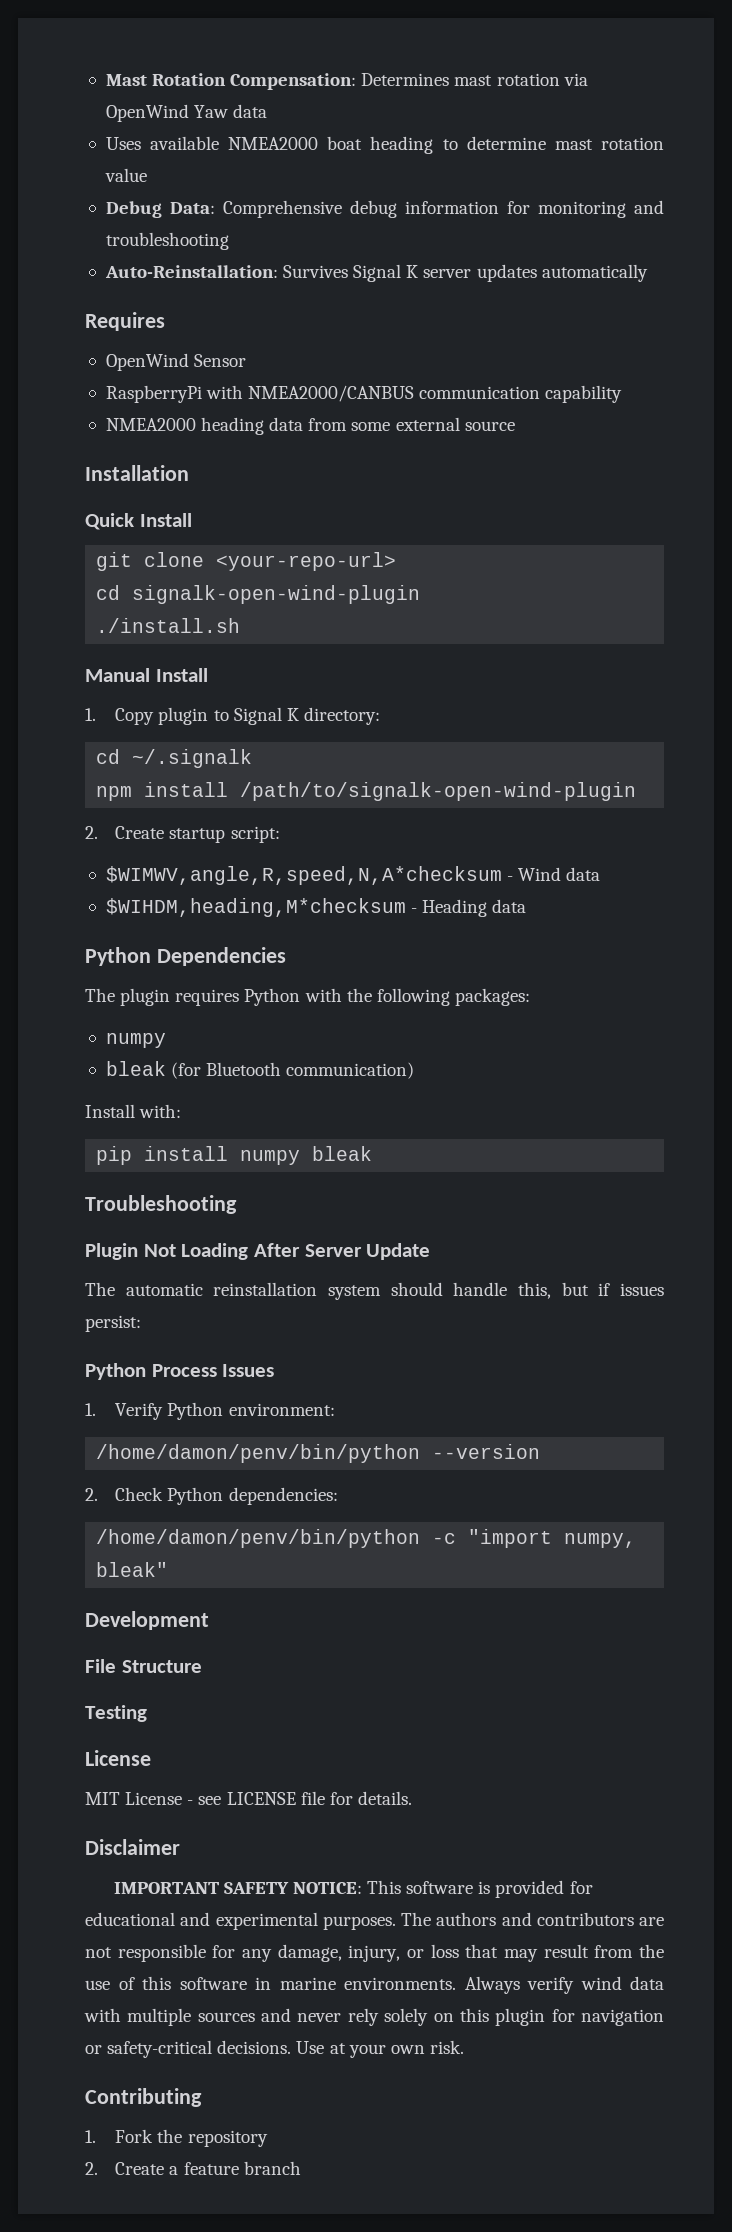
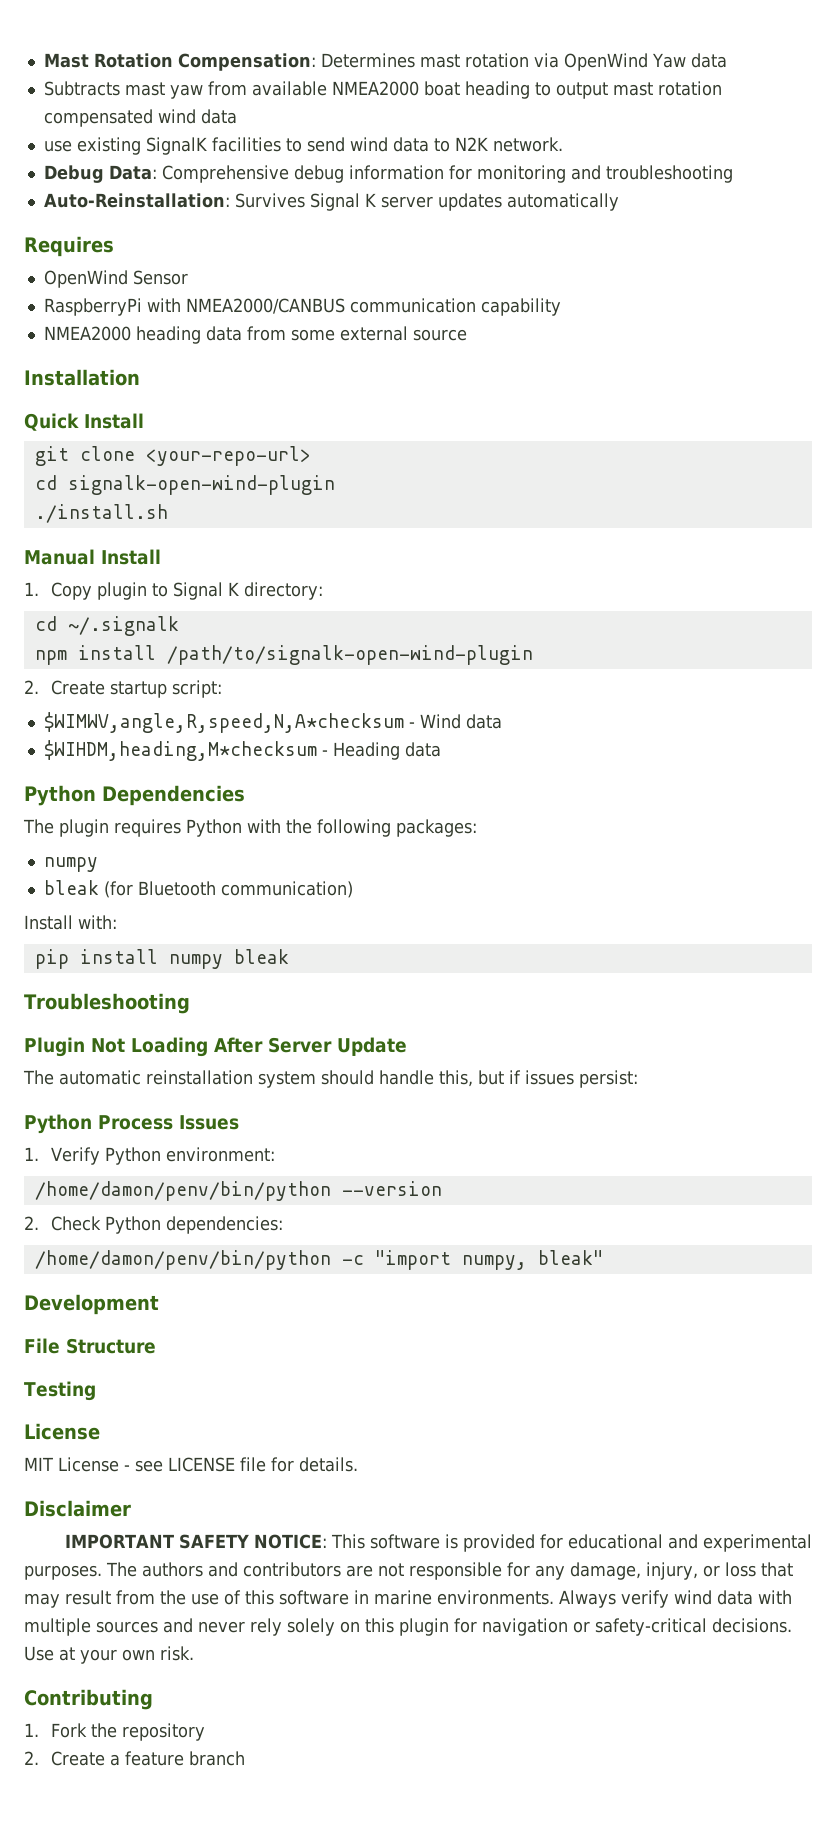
[105,137,141,150] Uses -> [43,81,247,99] Subtracts mast yaw from
[466,136,664,150] [104,168,147,182] determine mast rotation value -> [555,81,722,99] [43,109,237,127] [43,137,563,155] output mast rotation compensated wind data // use existing SignalK facilities to send wind data to N2K network.

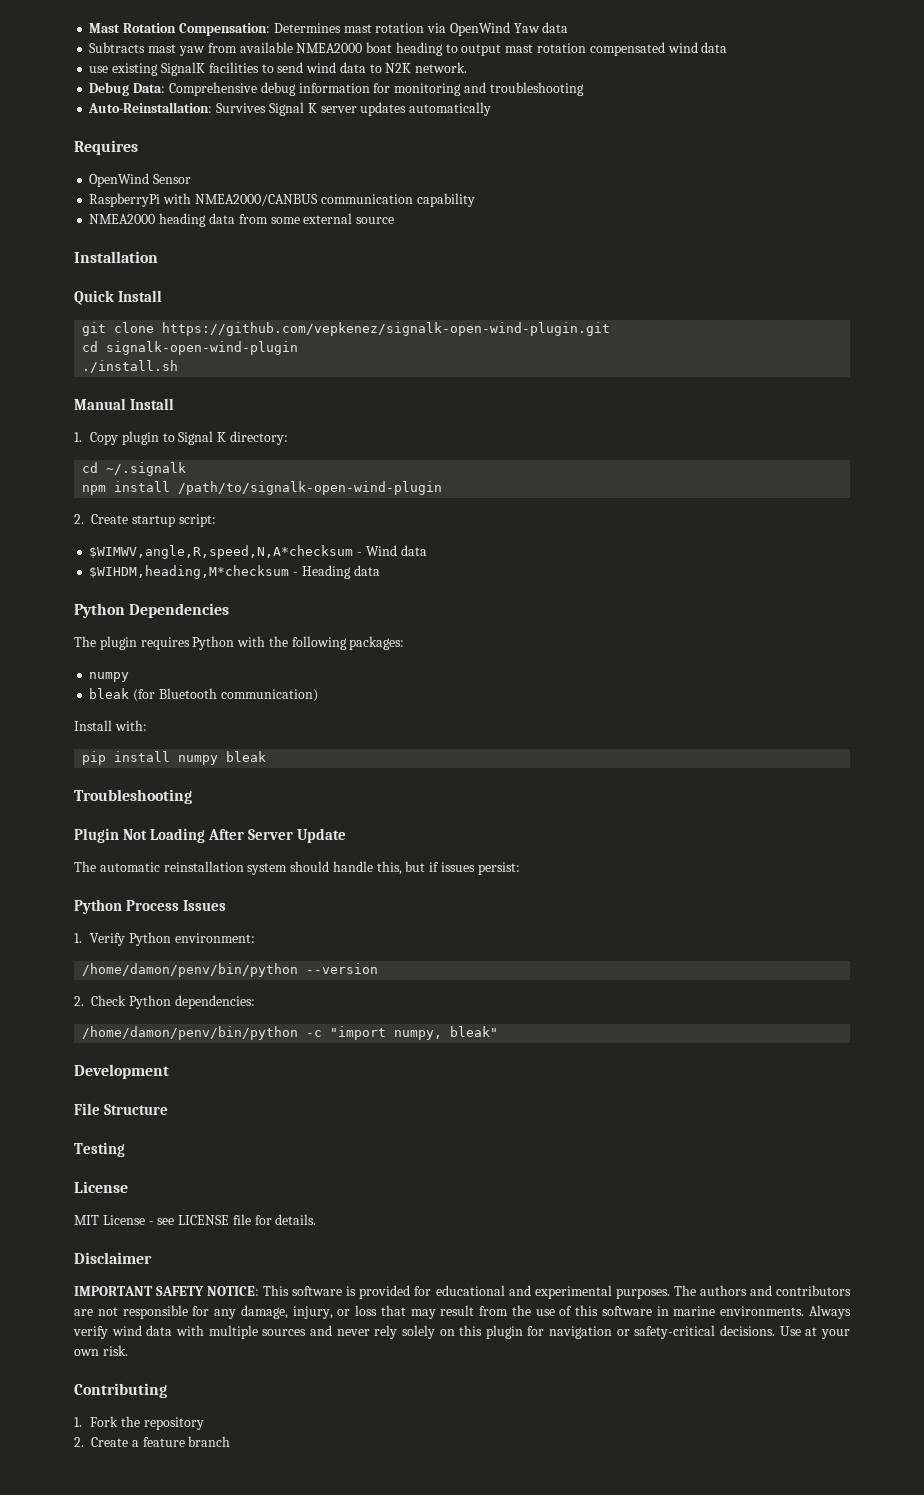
[145,446,311,466] <your-repo-url> -> [162,322,611,336] https://github.com/vepkenez/signalk-open-wind-plugin.git

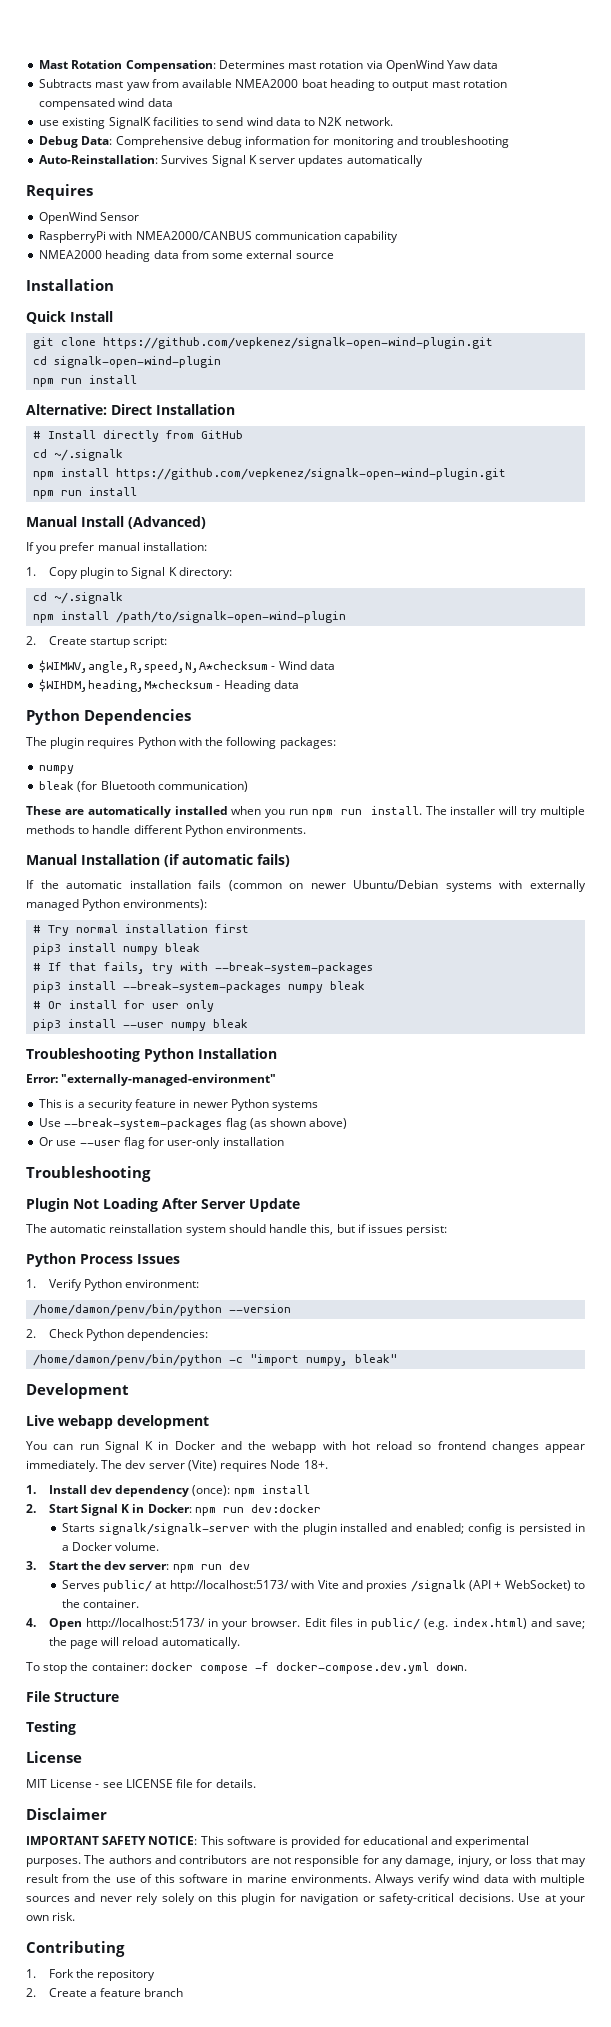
[82,360,179,373] [74,398,174,410] ./install.sh // Manual Install -> [33,375,138,387] [26,404,235,415] [33,430,244,442] [33,449,124,461] [33,468,507,480] [33,487,138,499] [26,516,206,529] [26,542,207,554] npm run install // Alternative: Direct Installation // # Install directly from GitHub // cd ~/.signalk // npm install https://github.com/vepkenez/signalk-open-wind-plugin.git // npm run install // Manual Install (Advanced) // If you prefer manual installation:
[74,720,147,731] [82,751,267,765] Install with: // pip install numpy bleak -> [26,806,585,818] [26,825,307,837] [26,854,290,867] [26,880,587,892] [26,899,208,911] [33,924,250,936] [33,943,201,955] [33,962,374,974] [33,981,366,993] [33,1000,215,1012] [33,1019,249,1031] [26,1048,277,1062] [26,1074,277,1086] [39,1099,319,1111] [39,1118,348,1130] [39,1137,284,1149] These are automatically installed when you run npm run install. The installer will try multiple methods to handle different Python environments. // Manual Installation (if automatic fails) // If the automatic installation fails (common on newer Ubuntu/Debian systems with externally managed Python environments): // # Try normal installation first // pip3 install numpy bleak // # If that fails, try with --break-system-packages // pip3 install --break-system-packages numpy bleak // # Or install for user only // pip3 install --user numpy bleak // Troubleshooting Python Installation // Error: "externally-managed-environment" // This is a security feature in newer Python systems // Use --break-system-packages flag (as shown above) // Or use --user flag for user-only installation
(169, 1071) none -> [26,1415,209,1429] [26,1441,585,1453] [26,1460,328,1472] [26,1485,310,1497] [26,1504,321,1516] [61,1523,586,1535] [61,1542,160,1551] [26,1561,250,1573] [61,1580,585,1592] [61,1599,140,1608] [26,1618,585,1630] [48,1637,240,1649] [26,1662,467,1674] // Live webapp development // You can run Signal K in Docker and the webapp with hot reload so frontend changes appear immediately. The dev server (Vite) requires Node 18+. // 1. Install dev dependency (once): npm install // 2. Start Signal K in Docker: npm run dev:docker // Starts signalk/signalk-server with the plugin installed and enabled; config is persisted in a Docker volume. // 3. Start the dev server: npm run dev // Serves public/ at http://localhost:5173/ with Vite and proxies /signalk (API + WebSocket) to the container. // 4. Open http://localhost:5173/ in your browser. Edit files in public/ (e.g. index.html) and save; the page will reload automatically. // To stop the container: docker compose -f docker-compose.dev.yml down.

